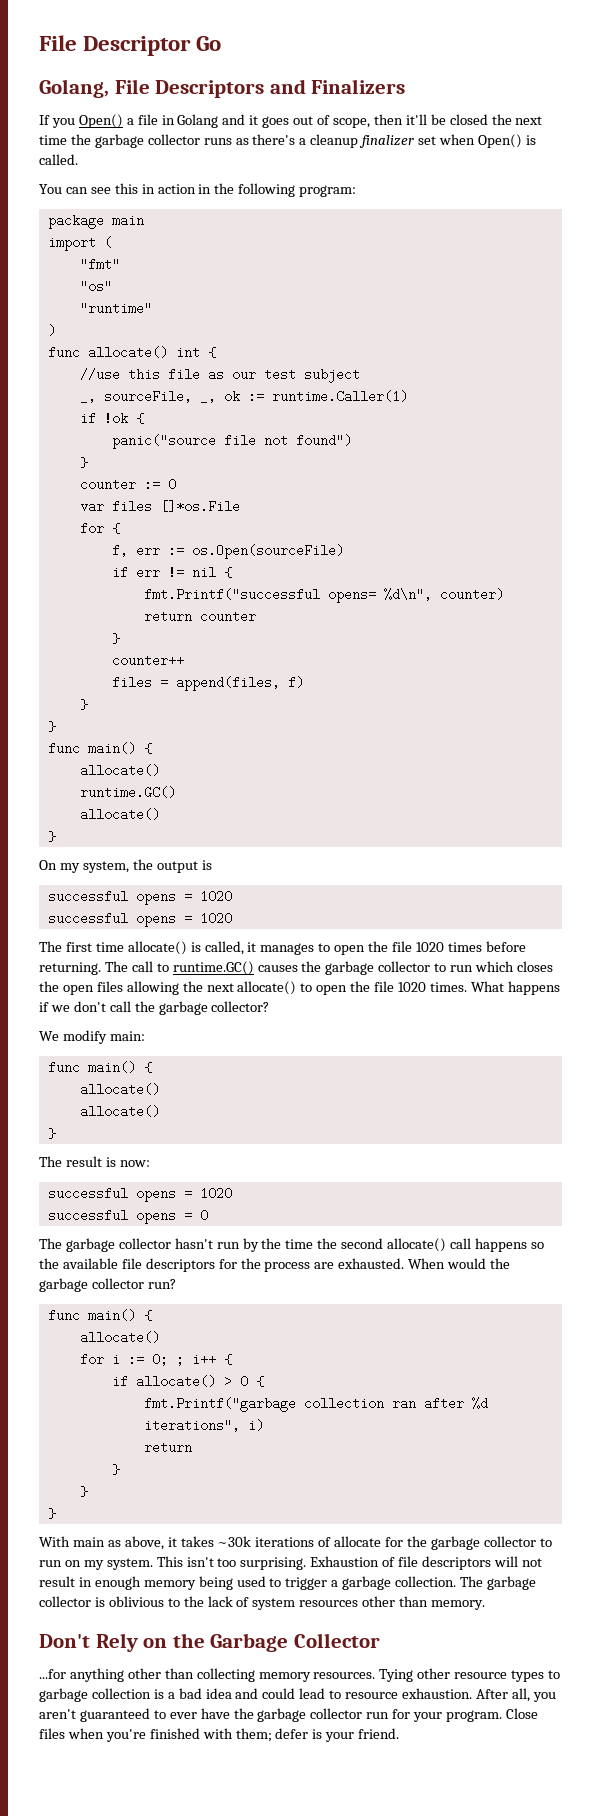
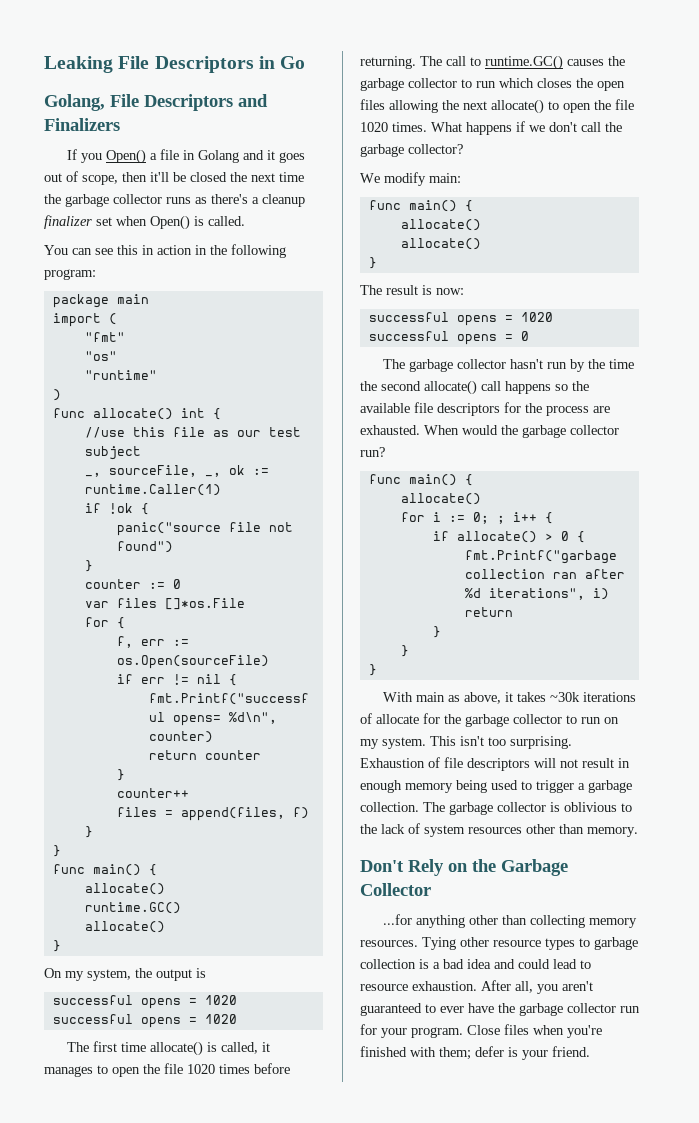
[39,35,192,56] File Descriptor -> [44,56,275,73] Leaking File Descriptors in

